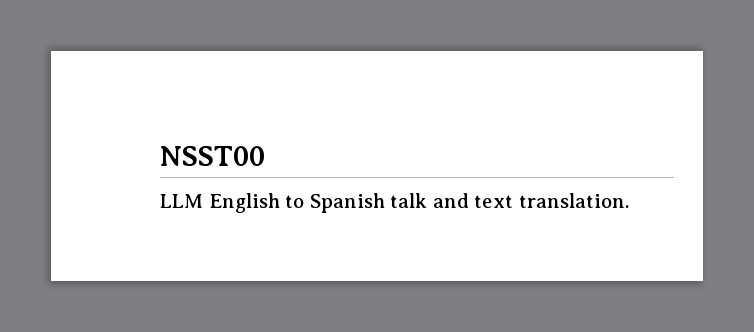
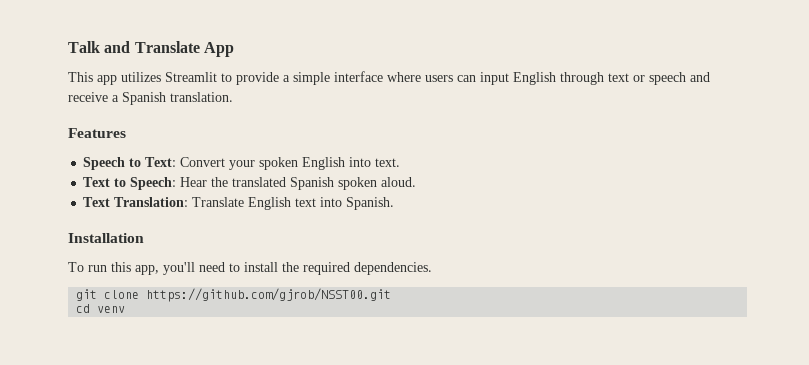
[160,146,265,166] [160,193,629,213] NSST00 // LLM English to Spanish talk and text translation. -> [68,41,234,57] [68,71,710,85] [68,92,233,105] [68,128,126,138] [83,157,401,170] [83,177,417,190] [83,197,395,210] [68,233,144,243] [68,262,432,275] [76,288,392,302] [76,304,126,313] Talk and Translate App // This app utilizes Streamlit to provide a simple interface where users can input English through text or speech and receive a Spanish translation. // Features // Speech to Text: Convert your spoken English into text. // Text to Speech: Hear the translated Spanish spoken aloud. // Text Translation: Translate English text into Spanish. // Installation // To run this app, you'll need to install the required dependencies. // git clone https://github.com/gjrob/NSST00.git // cd venv

